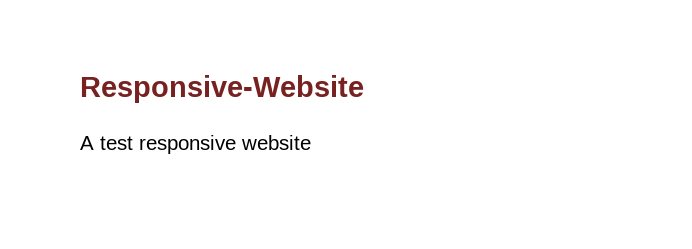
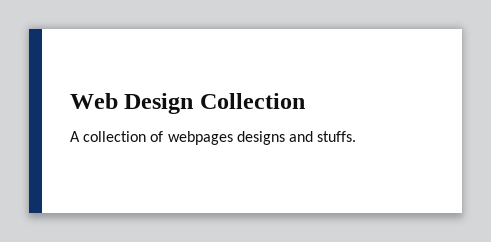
[80,75,364,103] [80,135,311,154] Responsive-Website // A test responsive website -> [70,93,305,114] [70,131,357,145] Web Design Collection // A collection of webpages designs and stuffs.

